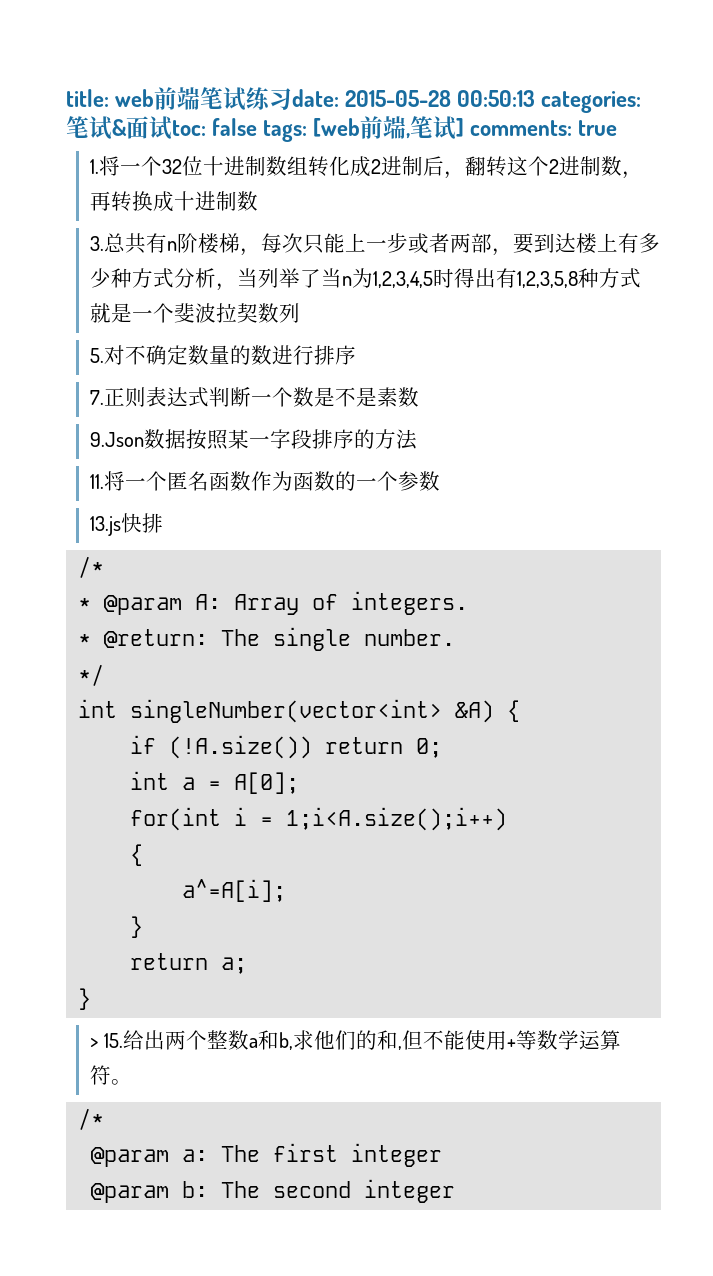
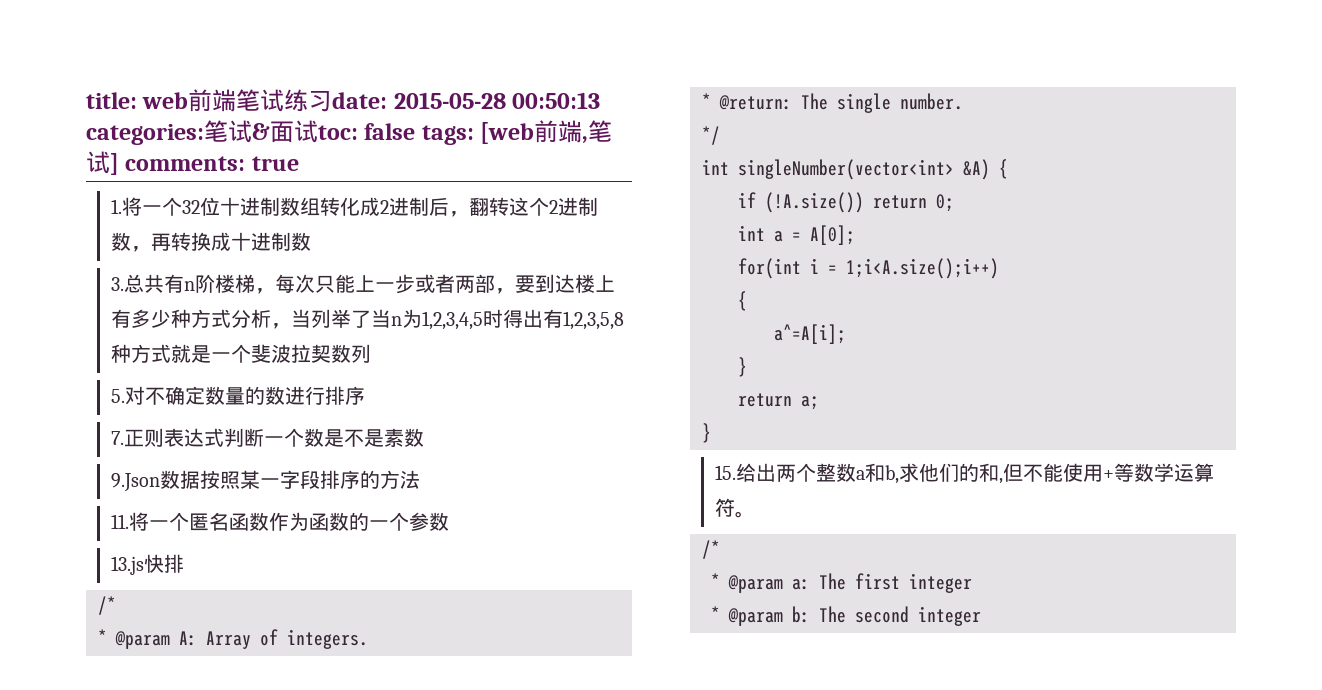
[90,1038,99,1048] > -> (711, 433) none
(105, 1119) none -> [711,573,720,589] *
(443, 1155) none -> [711,606,720,622] *

